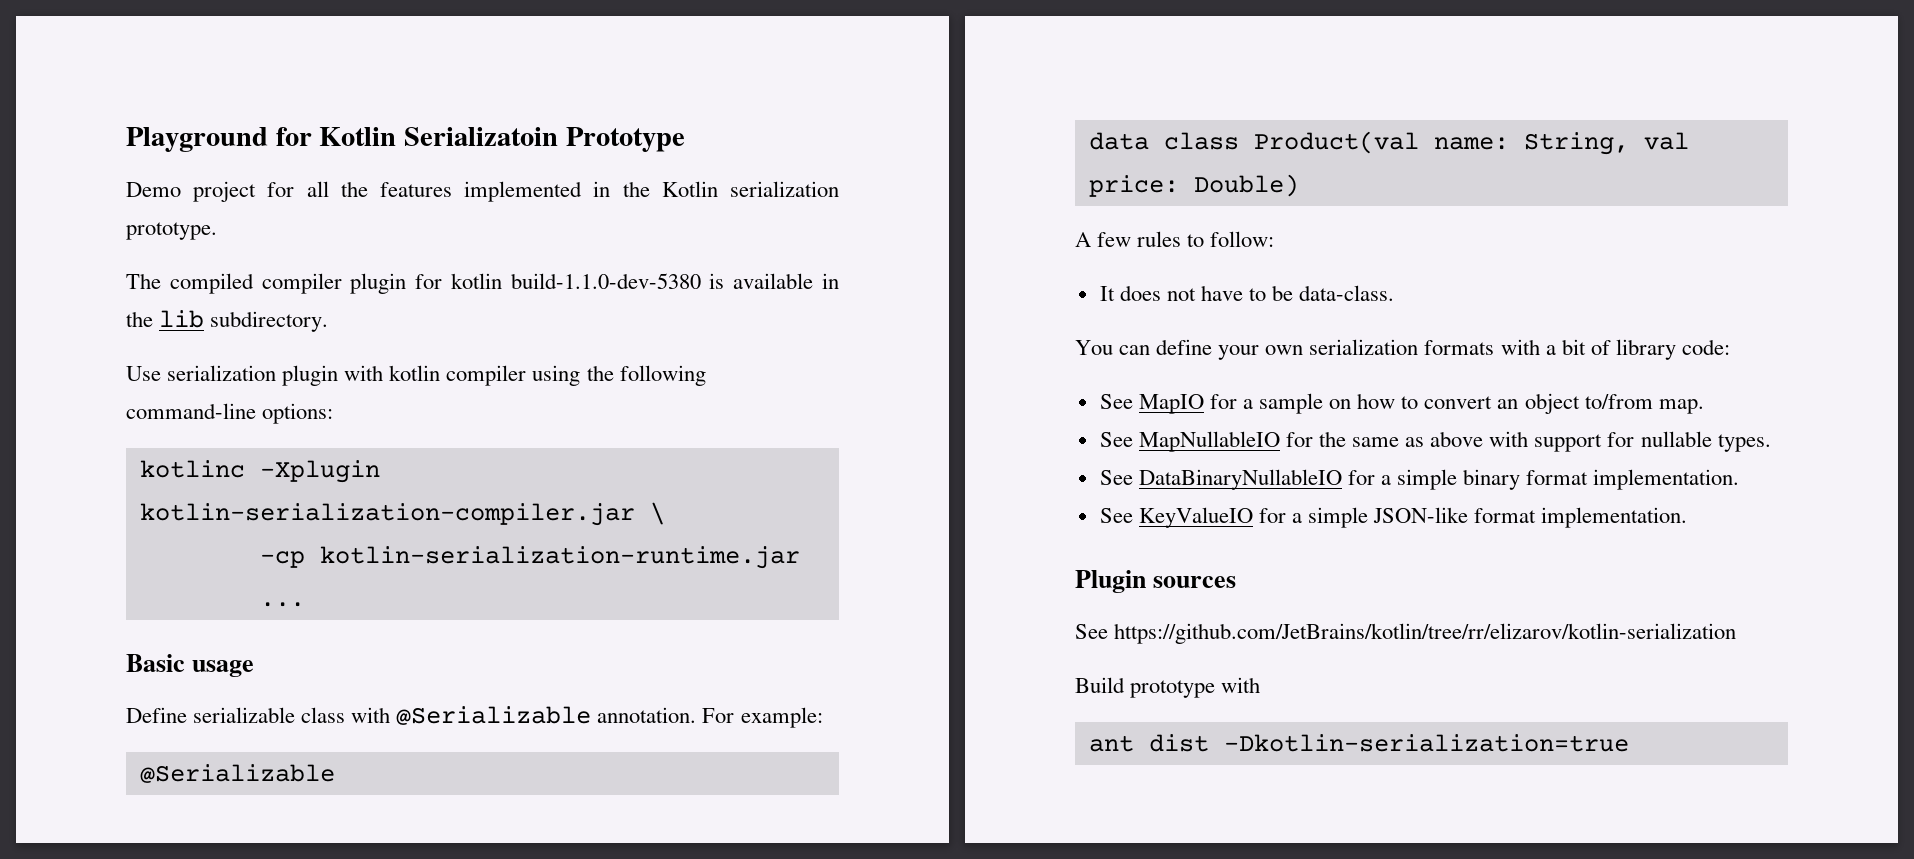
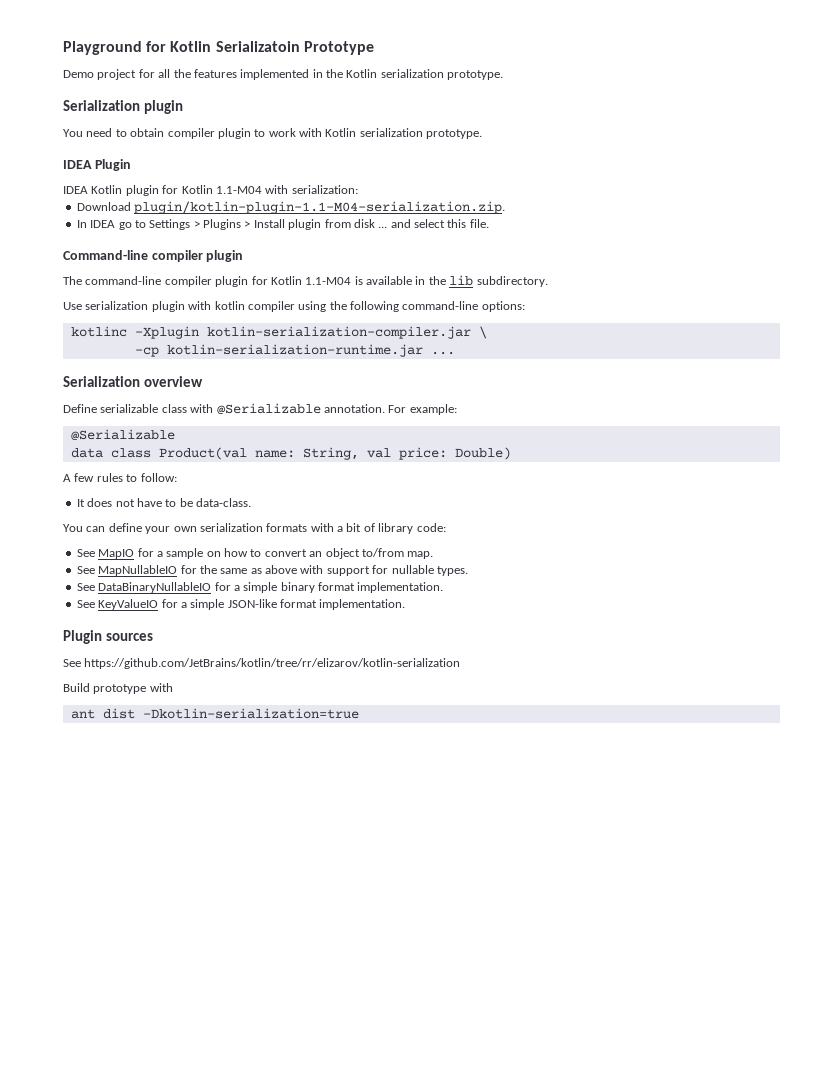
(217, 231) none -> [63,100,183,114] [63,128,483,139] [63,159,131,171] [63,185,358,196] [76,201,506,214] [76,219,489,230] [63,250,244,262] // Serialization plugin // You need to obtain compiler plugin to work with Kotlin serialization prototype. // IDEA Plugin // IDEA Kotlin plugin for Kotlin 1.1-M04 with serialization: // Download plugin/kotlin-plugin-1.1-M04-serialization.zip. // In IDEA go to Settings > Plugins > Install plugin from disk ... and select this file. // Command-line compiler plugin
[169,273,254,294] compiled -> [85,276,162,285] command-line
[450,273,701,289] kotlin build-1.1.0-dev-5380 -> [270,276,352,285] Kotlin 1.1-M04
[126,654,255,677] Basic usage -> [63,376,203,387] Serialization overview

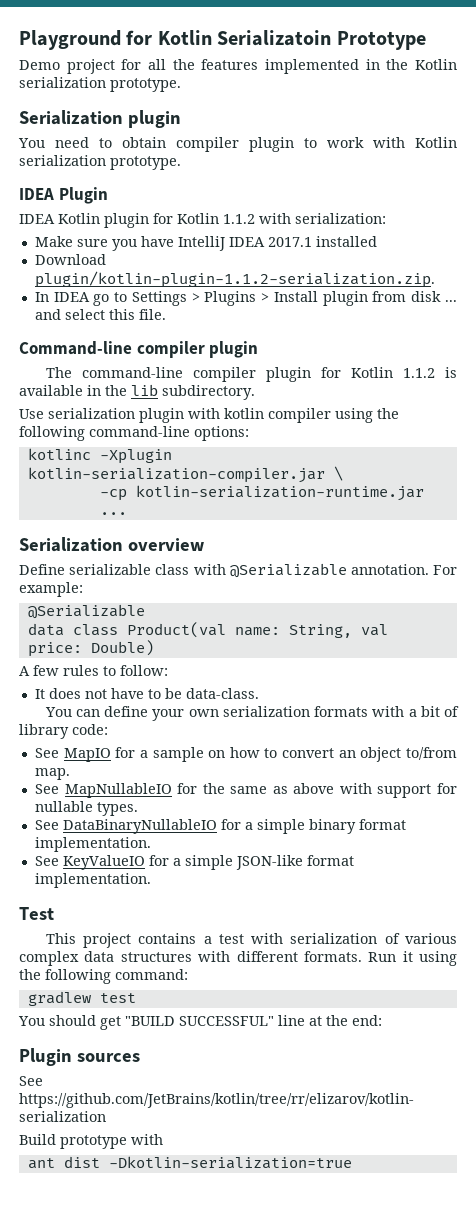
[215,186,262,194] 1.1-M04 -> [223,214,255,224] 1.1.2
(358, 189) none -> [34,236,377,251] // Make sure you have IntelliJ IDEA 2017.1 installed
[134,201,506,214] plugin/kotlin-plugin-1.1-M04-serialization.zip. -> [34,271,435,288] plugin/kotlin-plugin-1.1.2-serialization.zip.
[305,277,352,285] 1.1-M04 -> [402,368,435,378] 1.1.2
(406, 604) none -> [19,907,54,920] [45,933,458,948] [19,951,457,966] [19,969,188,984] [27,991,136,1006] [18,1015,382,1030] // Test // This project contains a test with serialization of various complex data structures with different formats. Run it using the following command: // gradlew test // You should get "BUILD SUCCESSFUL" line at the end:

